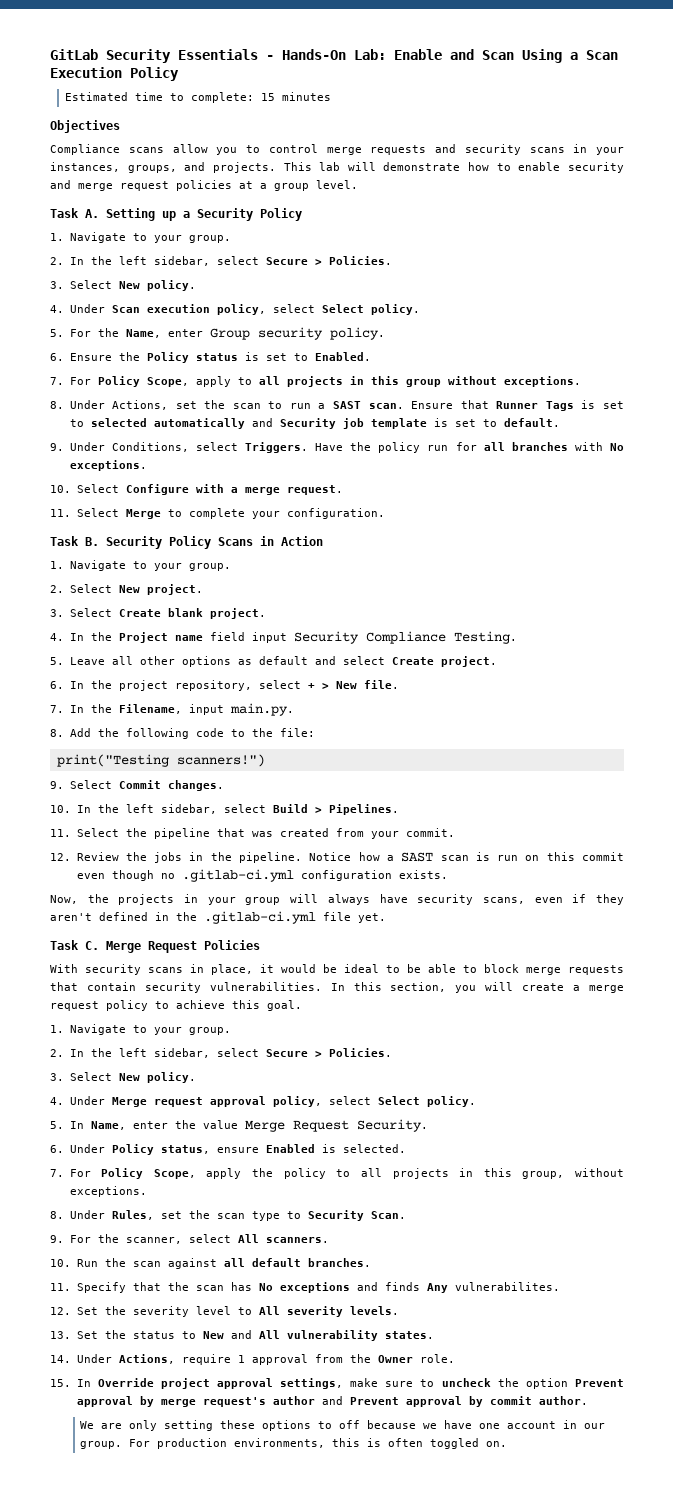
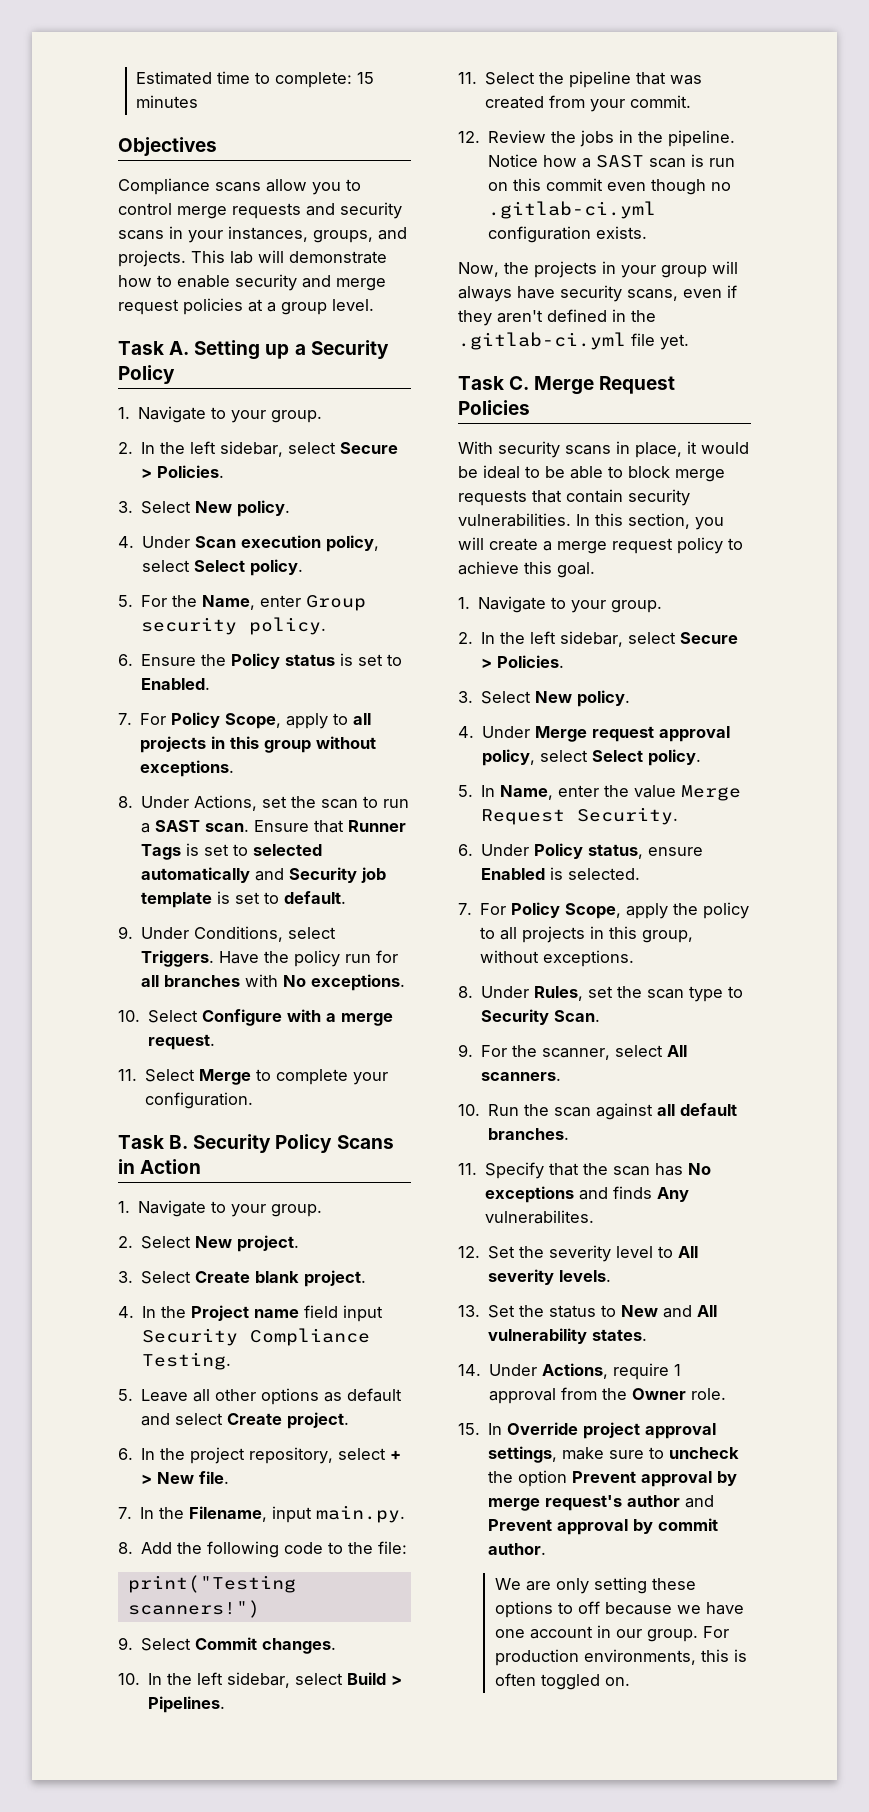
[50,49,618,63] [50,67,179,81] GitLab Security Essentials - Hands-On Lab: Enable and Scan Using a Scan Execution Policy // -> (136, 78) none

